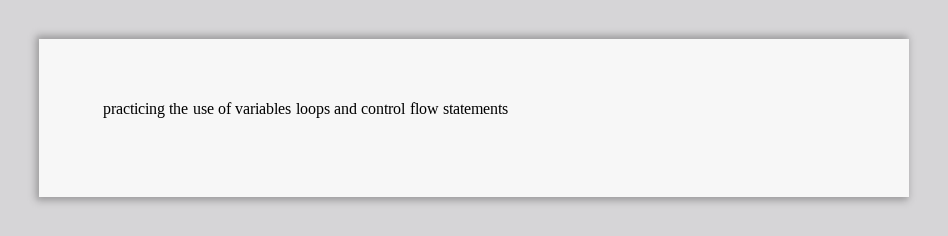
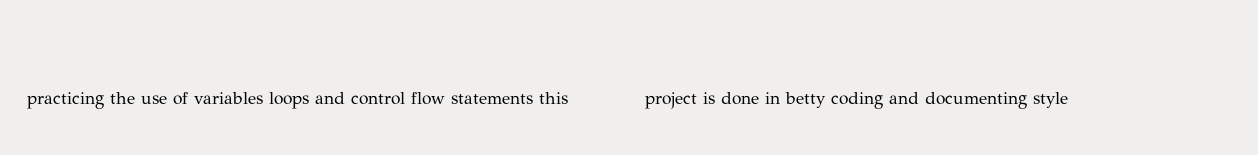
(508, 109) none -> [539,92,1068,109] this project is done in betty coding and documenting style

